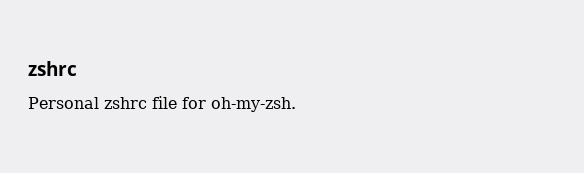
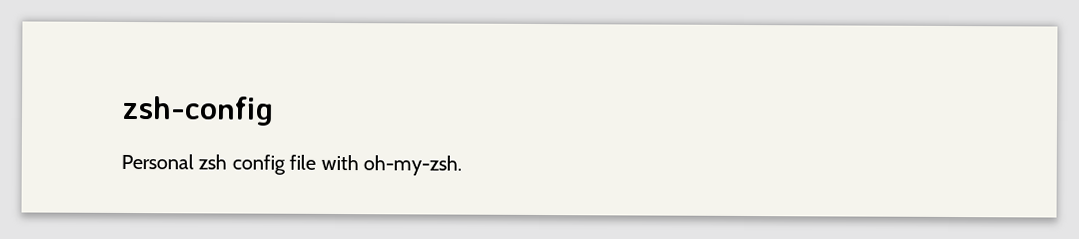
[28,61,77,76] zshrc -> [121,95,274,126] zsh-config
[104,96,206,109] zshrc file for -> [198,154,359,175] zsh config file with

